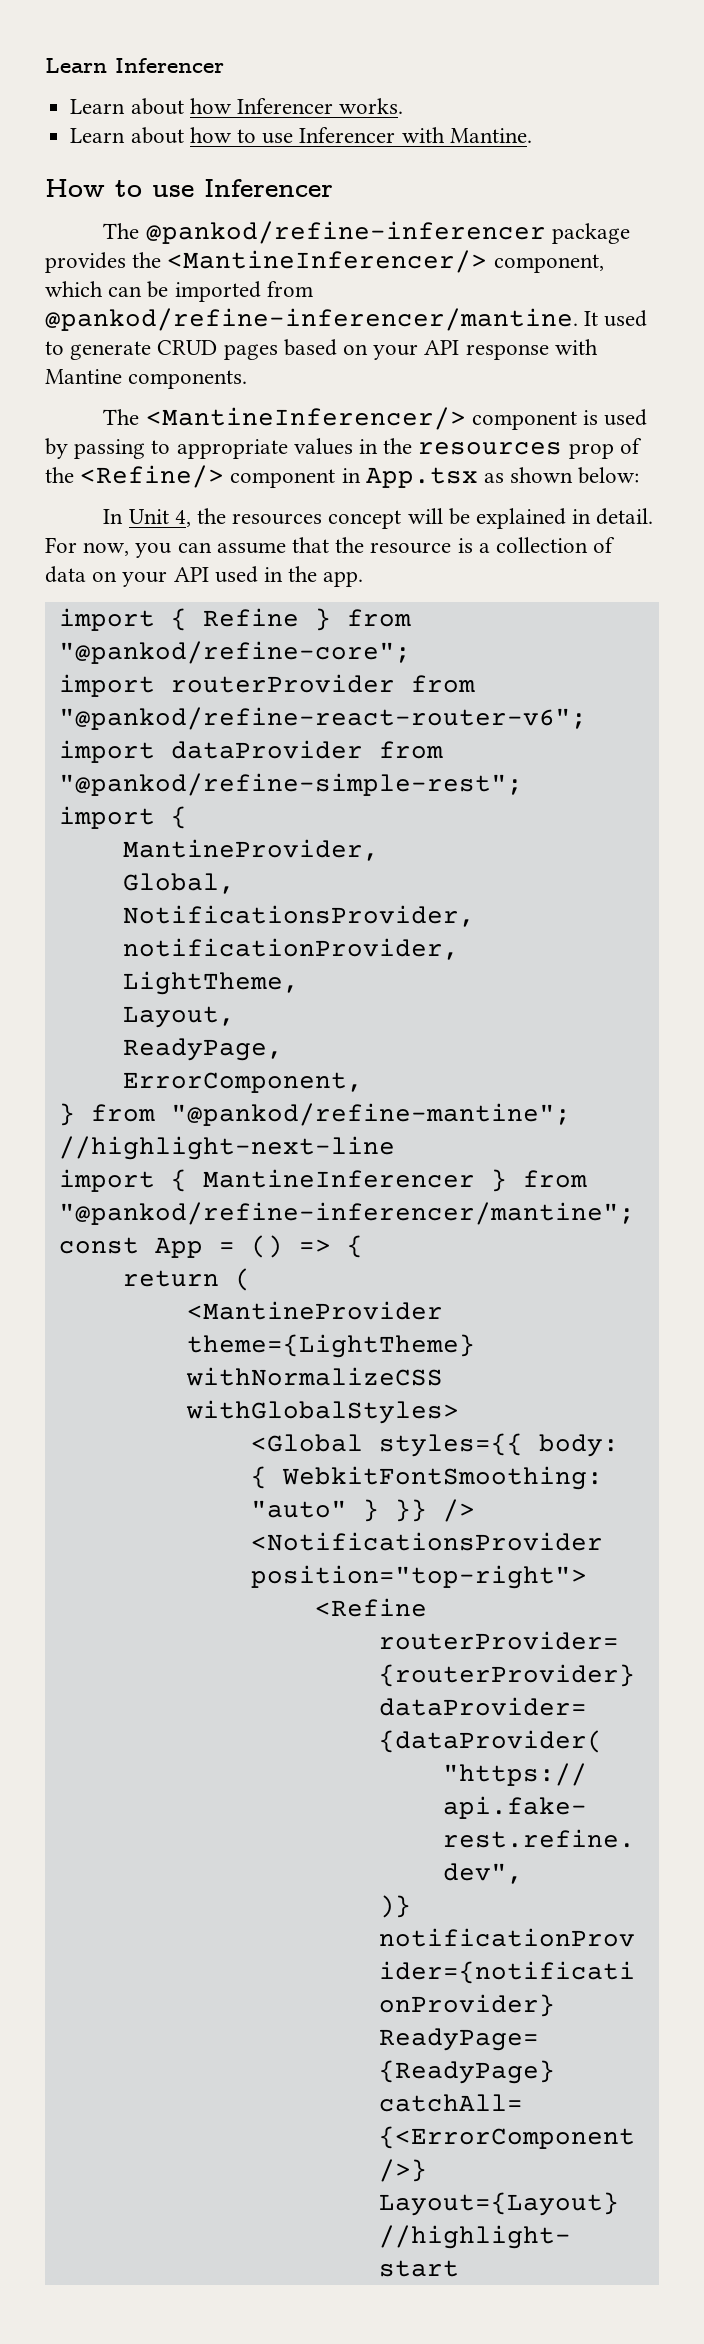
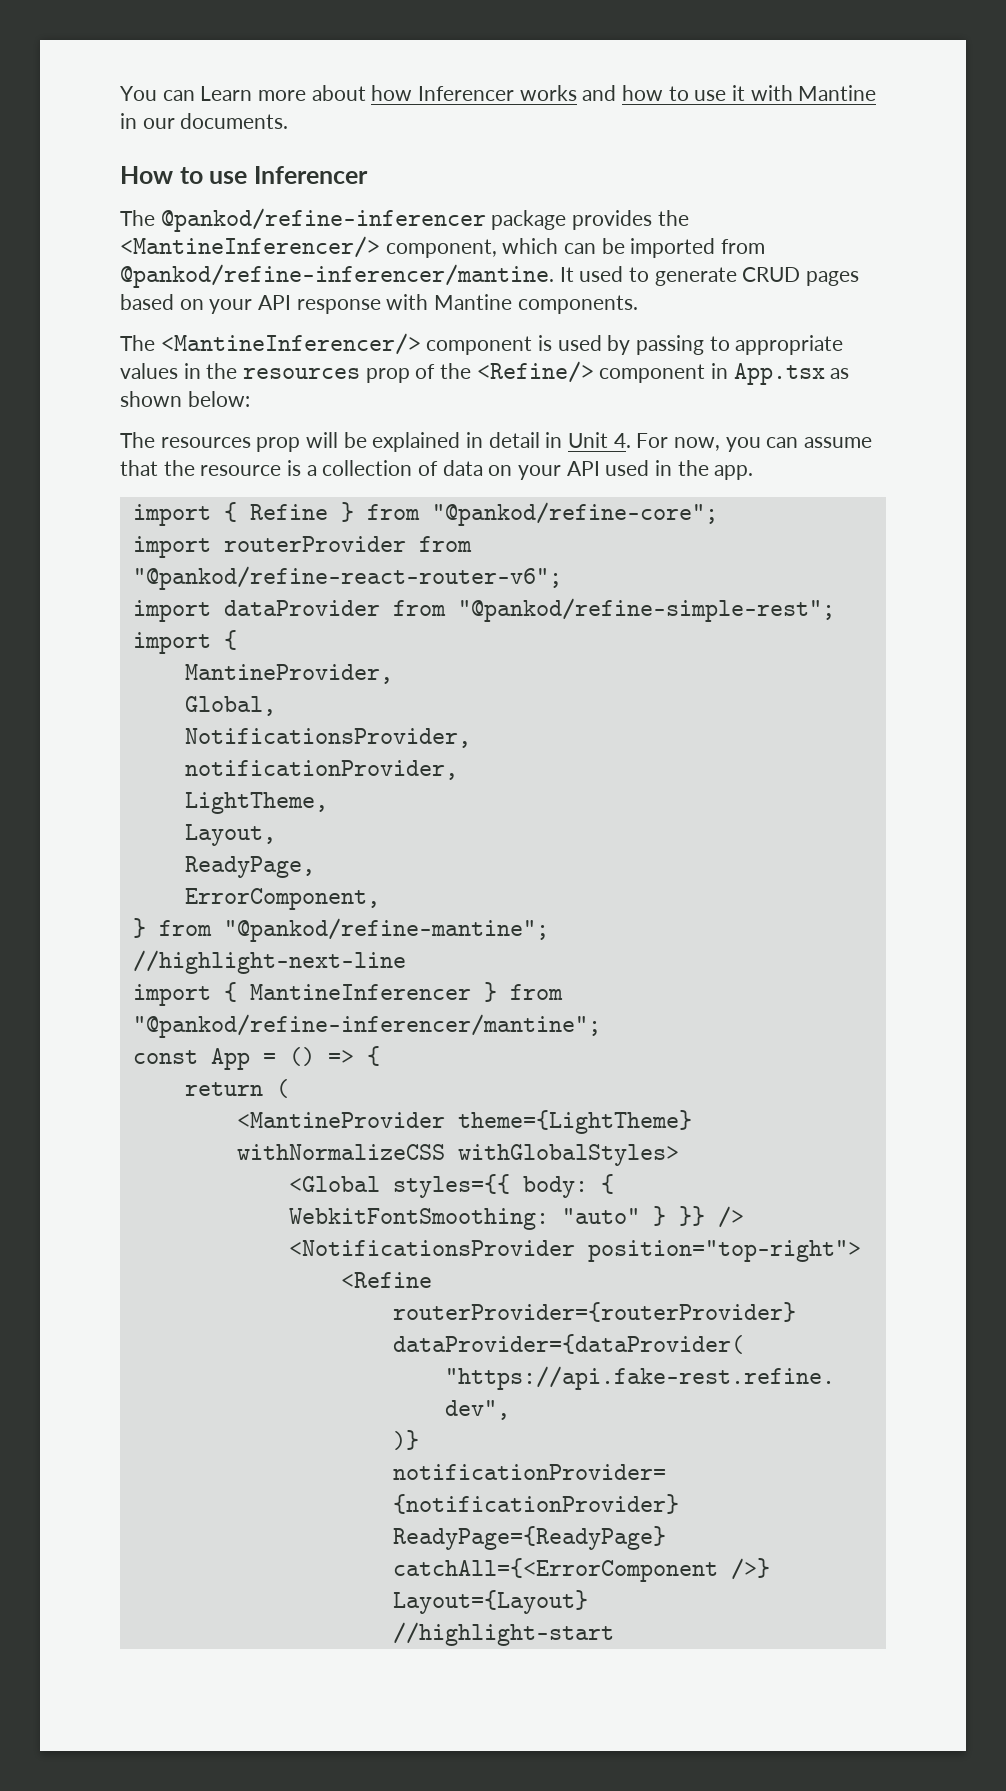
[45,58,224,73] [70,98,404,115] [70,127,532,144] Learn Inferencer // Learn about how Inferencer works. // Learn about how to use Inferencer with Mantine. -> [120,85,877,101] [120,113,289,129] You can Learn more about how Inferencer works and how to use it with Mantine in our documents.
[103,508,654,529] In Unit 4, the resources concept will be explained in detail. -> [120,432,631,452] The resources prop will be explained in detail in Unit 4.

